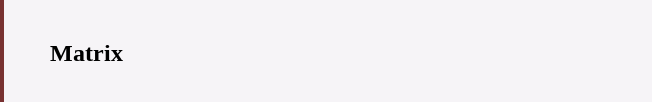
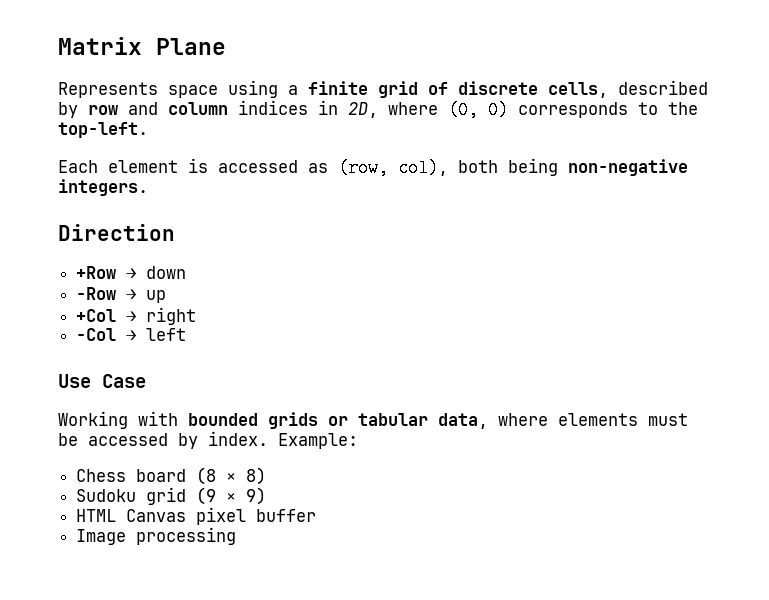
(123, 53) none -> [156,38,226,55] [58,80,708,98] [58,100,698,119] [58,122,148,138] [58,158,688,177] [58,179,148,196] [58,224,175,241] [76,266,187,279] [76,287,167,303] [76,307,197,325] [76,328,187,341] [58,374,146,388] [58,411,688,429] [58,431,358,449] [76,467,267,485] [76,487,267,505] [76,507,317,525] [76,527,237,545] Plane // Represents space using a finite grid of discrete cells, described by row and column indices in 2D, where (0, 0) corresponds to the top-left. // Each element is accessed as (row, col), both being non-negative integers. // Direction // +Row → down // -Row → up // +Col → right // -Col → left // Use Case // Working with bounded grids or tabular data, where elements must be accessed by index. Example: // Chess board (8 × 8) // Sudoku grid (9 × 9) // HTML Canvas pixel buffer // Image processing

